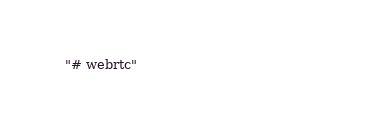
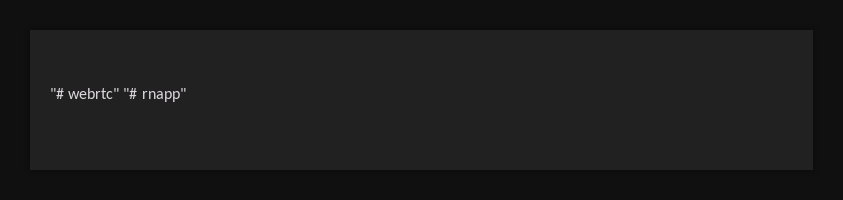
(137, 64) none -> [123,88,186,102] "# rnapp"

